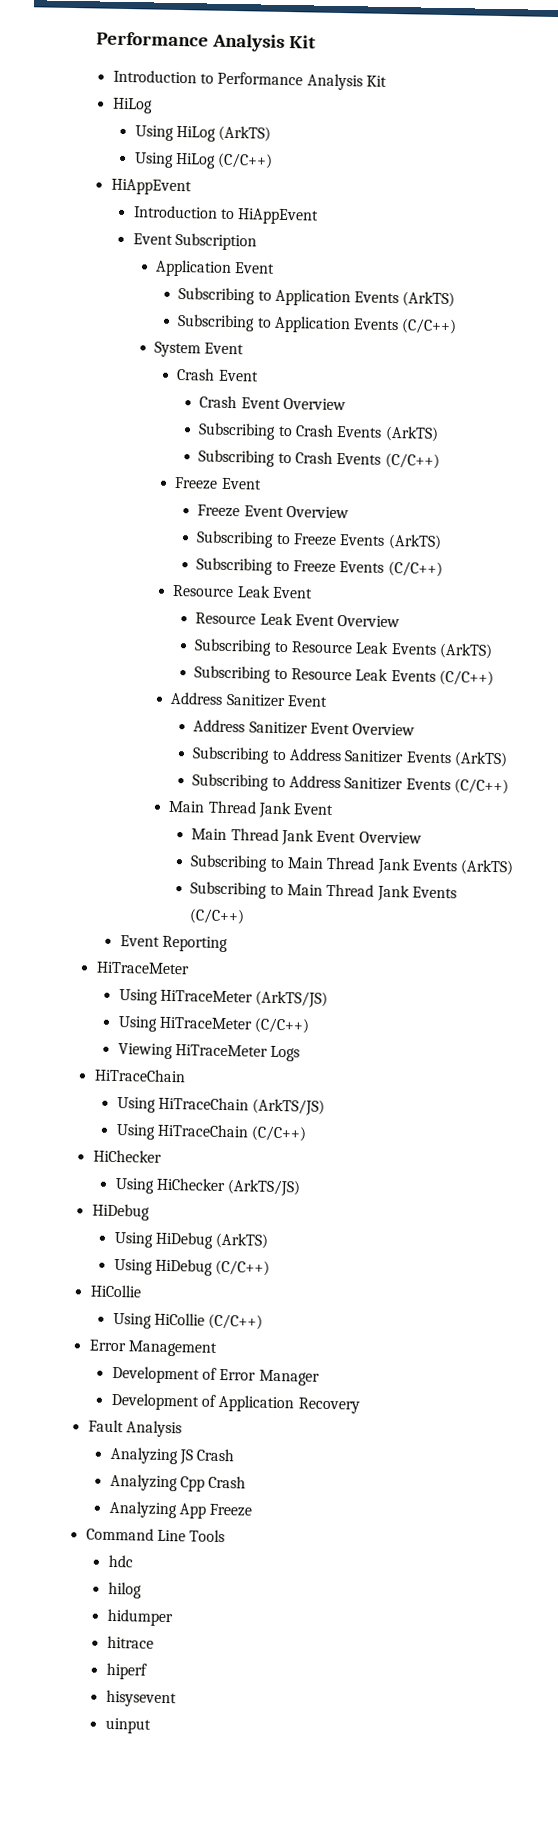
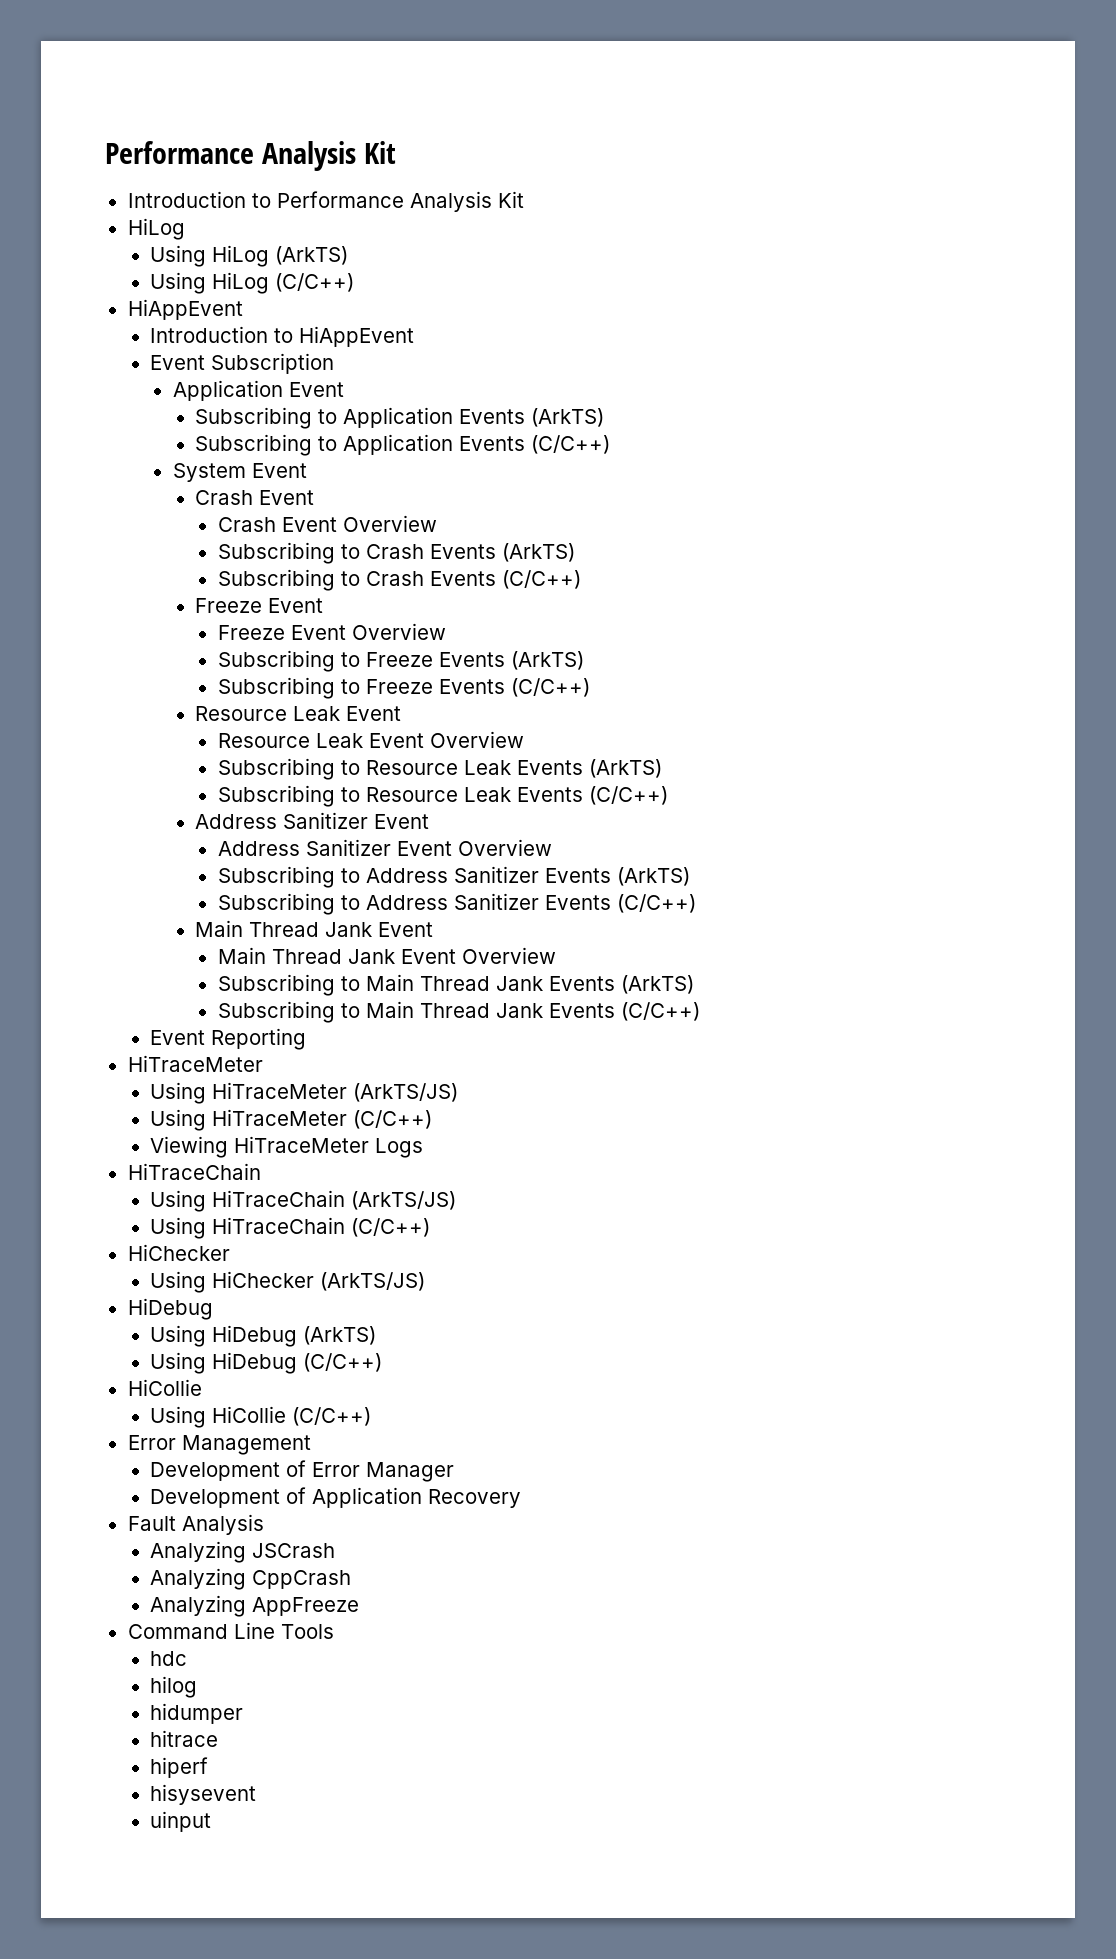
[179,1448,235,1465] [109,1473,247,1492] [108,1500,253,1519] JS Crash // Analyzing Cpp Crash // Analyzing App Freeze -> [252,1543,336,1558] [150,1568,352,1590] [150,1595,360,1617] JSCrash // Analyzing CppCrash // Analyzing AppFreeze

